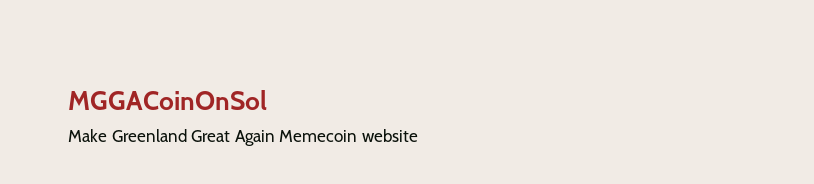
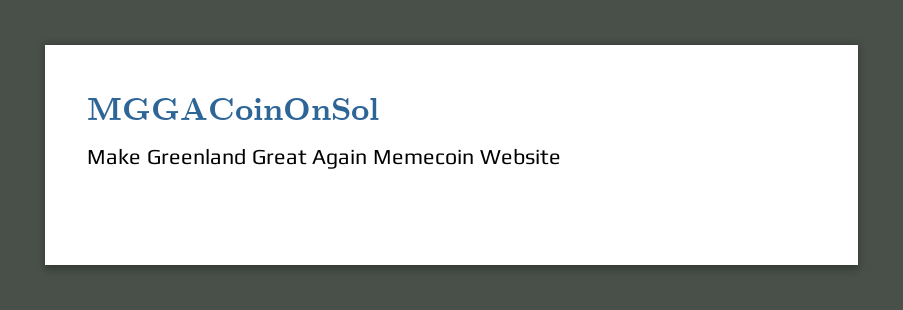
[361,129,418,142] website -> [480,148,562,165] Website

